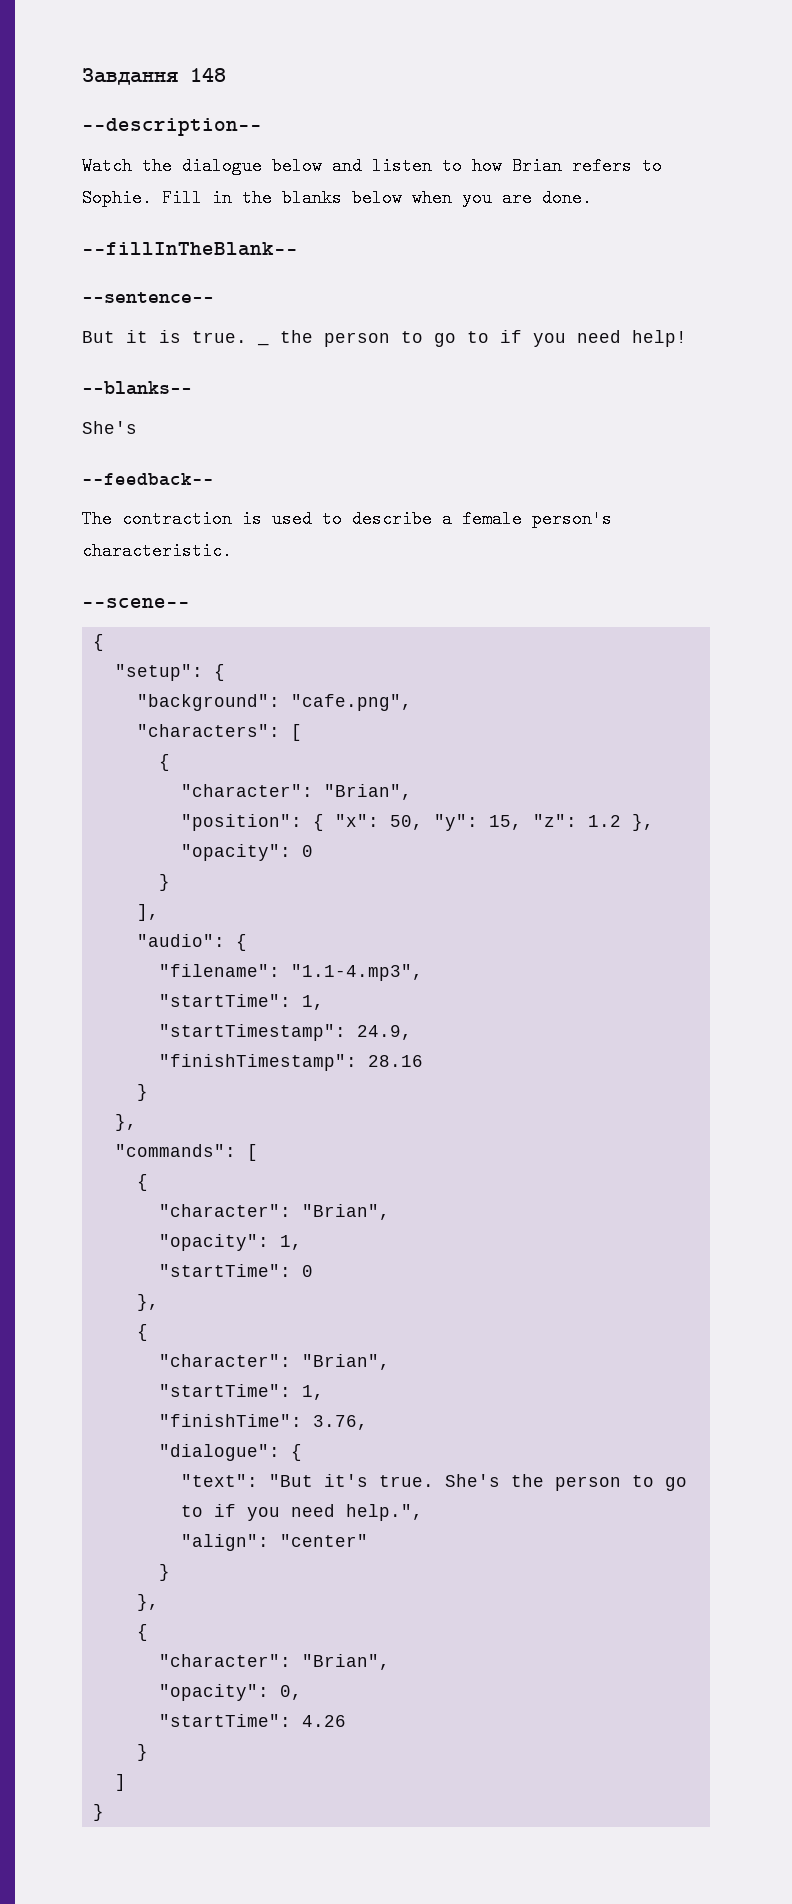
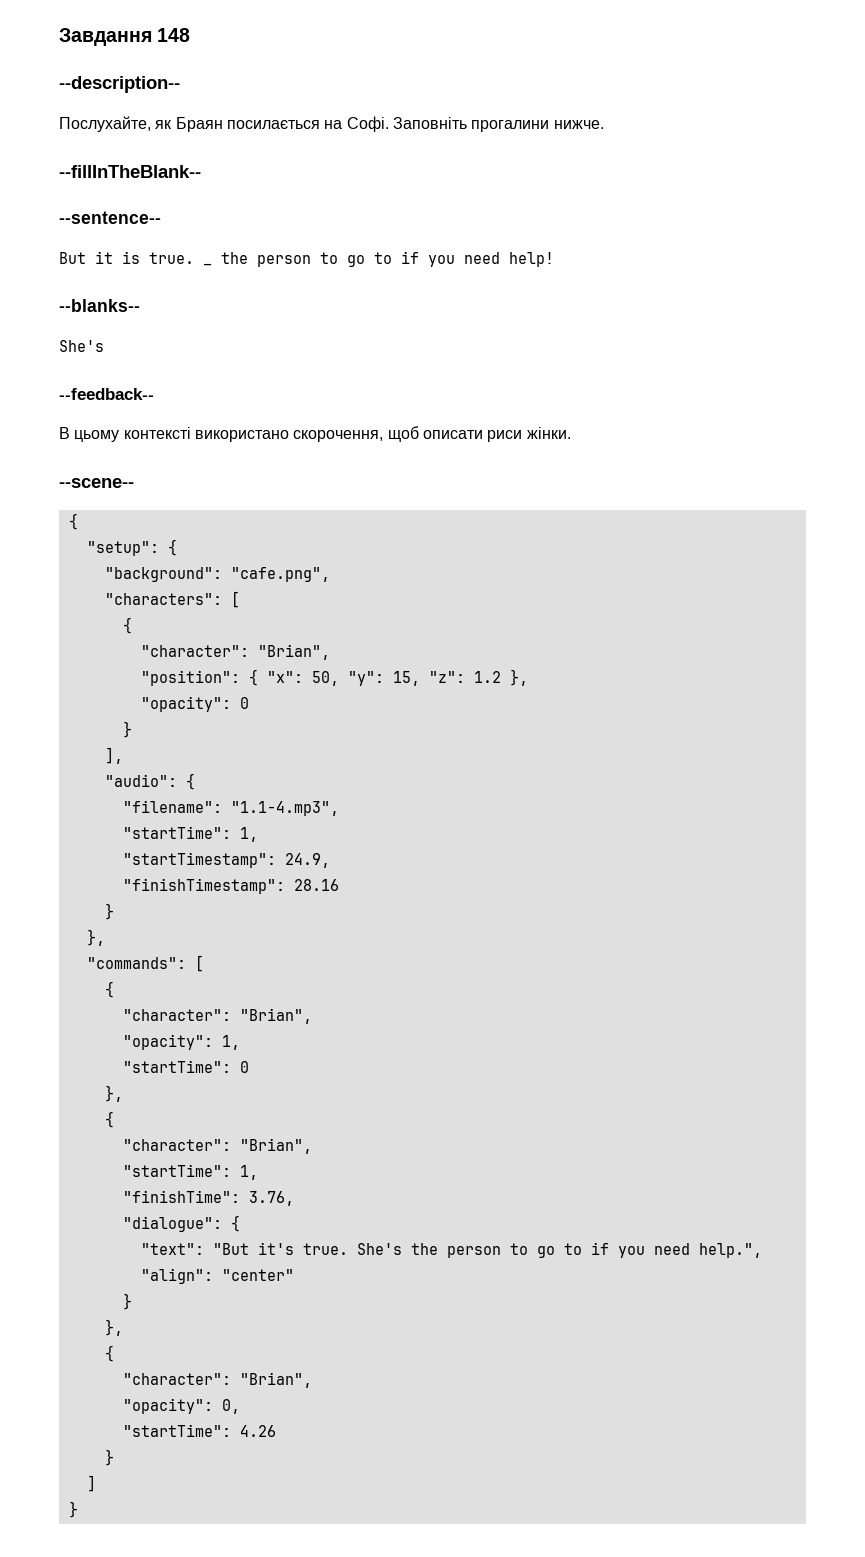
[82,157,662,175] [82,189,592,207] Watch the dialogue below and listen to how Brian refers to Sophie. Fill in the blanks below when you are done. -> [59,116,604,132] Послухайте, як Браян посилається на Софі. Заповніть прогалини нижче.
[82,510,612,528] [82,542,232,560] The contraction is used to describe a female person's characteristic. -> [59,426,571,442] В цьому контексті використано скорочення, щоб описати риси жінки.

